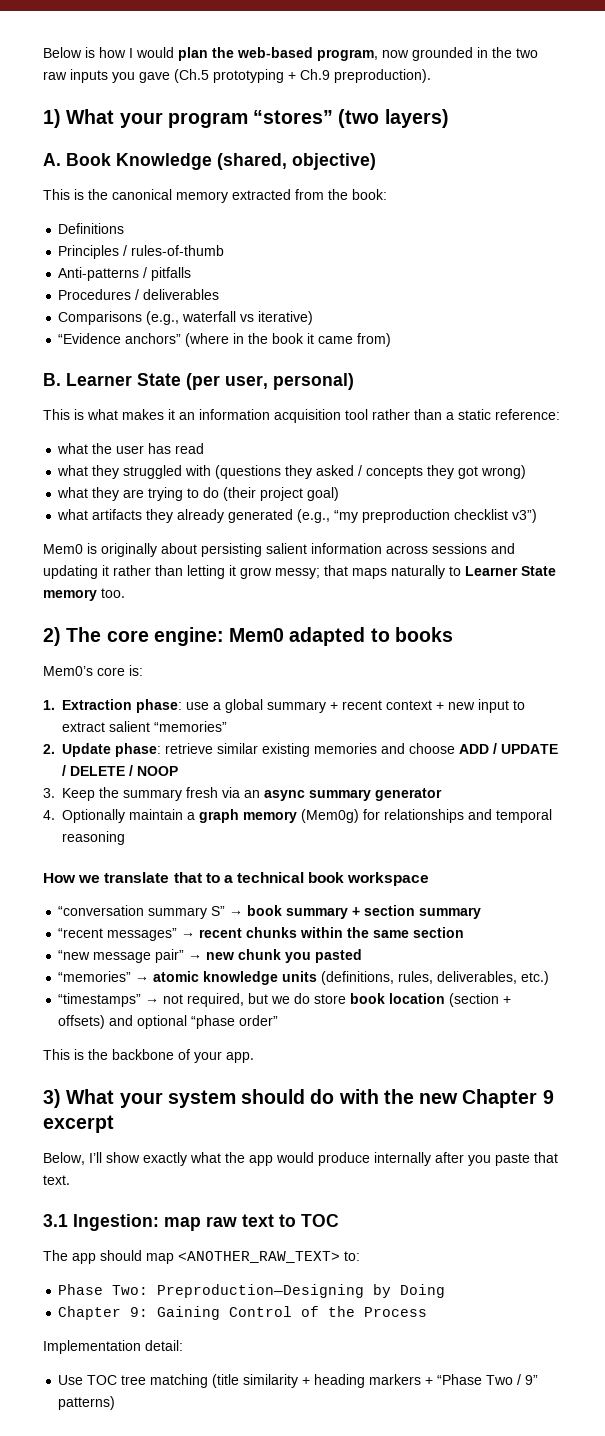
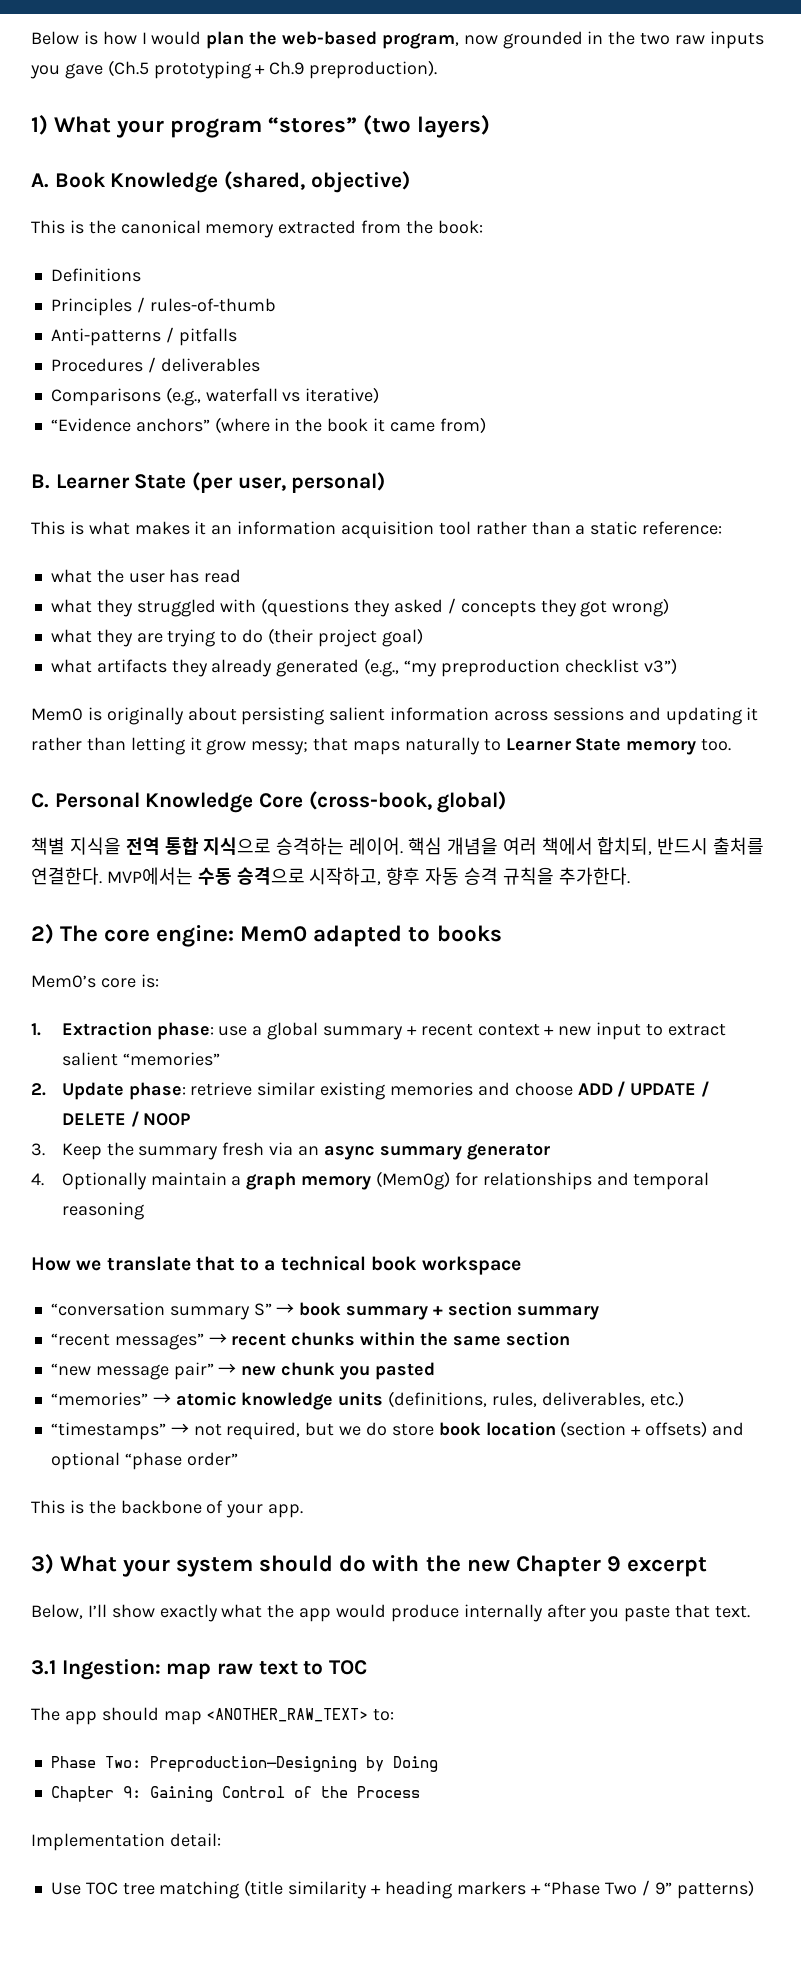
(125, 593) none -> [31,791,507,813] [31,837,765,855] [31,867,630,885] // C. Personal Knowledge Core (cross-book, global) // 책별 지식을 전역 통합 지식으로 승격하는 레이어. 핵심 개념을 여러 책에서 합치되, 반드시 출처를 연결한다. MVP에서는 수동 승격으로 시작하고, 향후 자동 승격 규칙을 추가한다.

